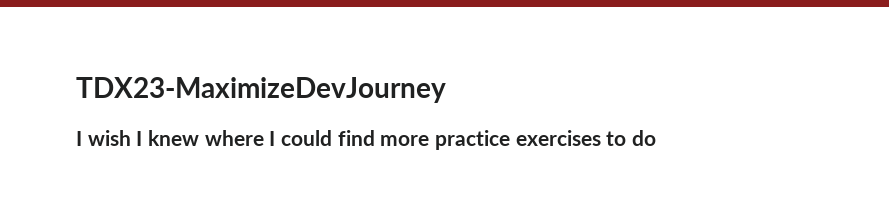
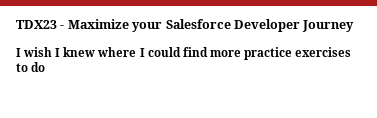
[76,77,446,103] TDX23-MaximizeDevJourney -> [16,19,355,32] TDX23 - Maximize your Salesforce Developer Journey

